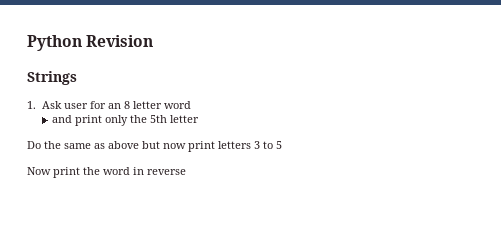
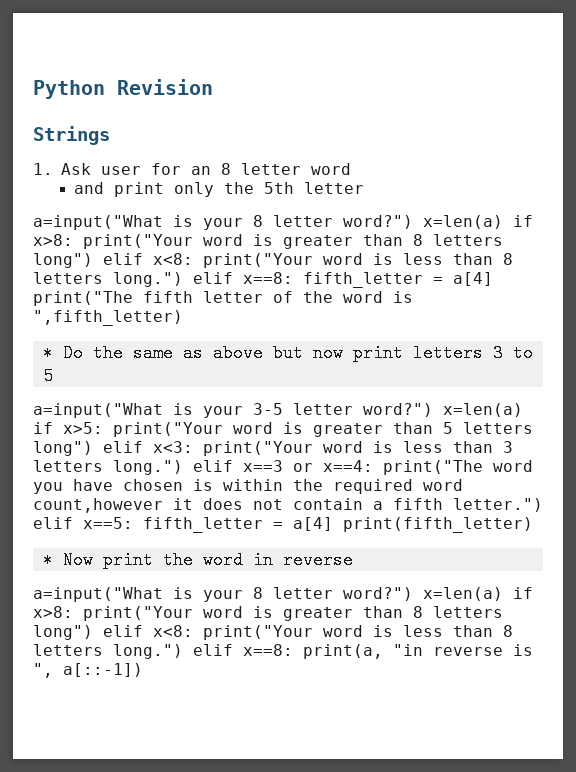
(200, 119) none -> [33,215,533,230] [33,234,503,249] [33,253,513,268] [33,272,493,288] [33,291,413,306] [33,310,183,326] [42,344,53,362] a=input("What is your 8 letter word?") x=len(a) if x>8: print("Your word is greater than 8 letters long") elif x<8: print("Your word is less than 8 letters long.") elif x==8: fifth_letter = a[4] print("The fifth letter of the word is ",fifth_letter) // *
(282, 145) none -> [33,403,523,418] [33,422,533,437] [33,441,513,456] [33,460,533,475] [33,479,463,494] [33,498,543,513] [33,517,533,533] [42,551,53,569] a=input("What is your 3-5 letter word?") x=len(a) if x>5: print("Your word is greater than 5 letters long") elif x<3: print("Your word is less than 3 letters long.") elif x==3 or x==4: print("The word you have chosen is within the required word count,however it does not contain a fifth letter.") elif x==5: fifth_letter = a[4] print(fifth_letter) // *
(186, 172) none -> [33,587,533,602] [33,606,503,621] [33,625,513,640] [33,644,533,659] [33,663,143,678] // a=input("What is your 8 letter word?") x=len(a) if x>8: print("Your word is greater than 8 letters long") elif x<8: print("Your word is less than 8 letters long.") elif x==8: print(a, "in reverse is ", a[::-1])

